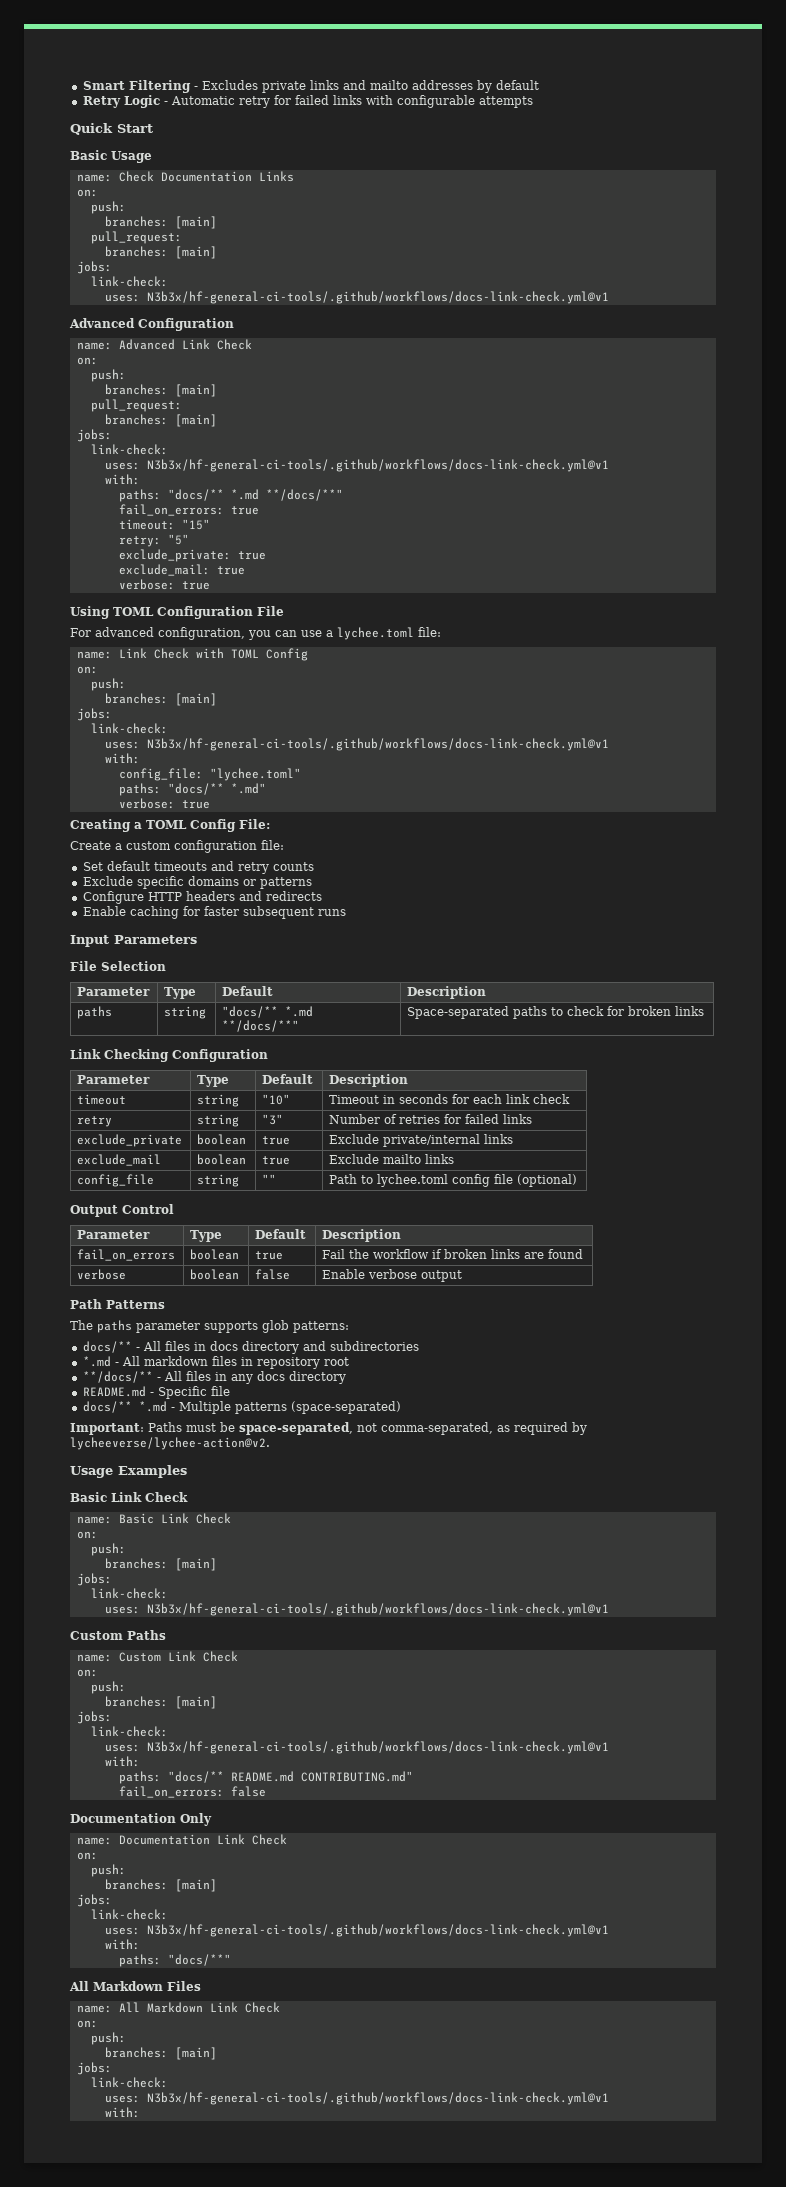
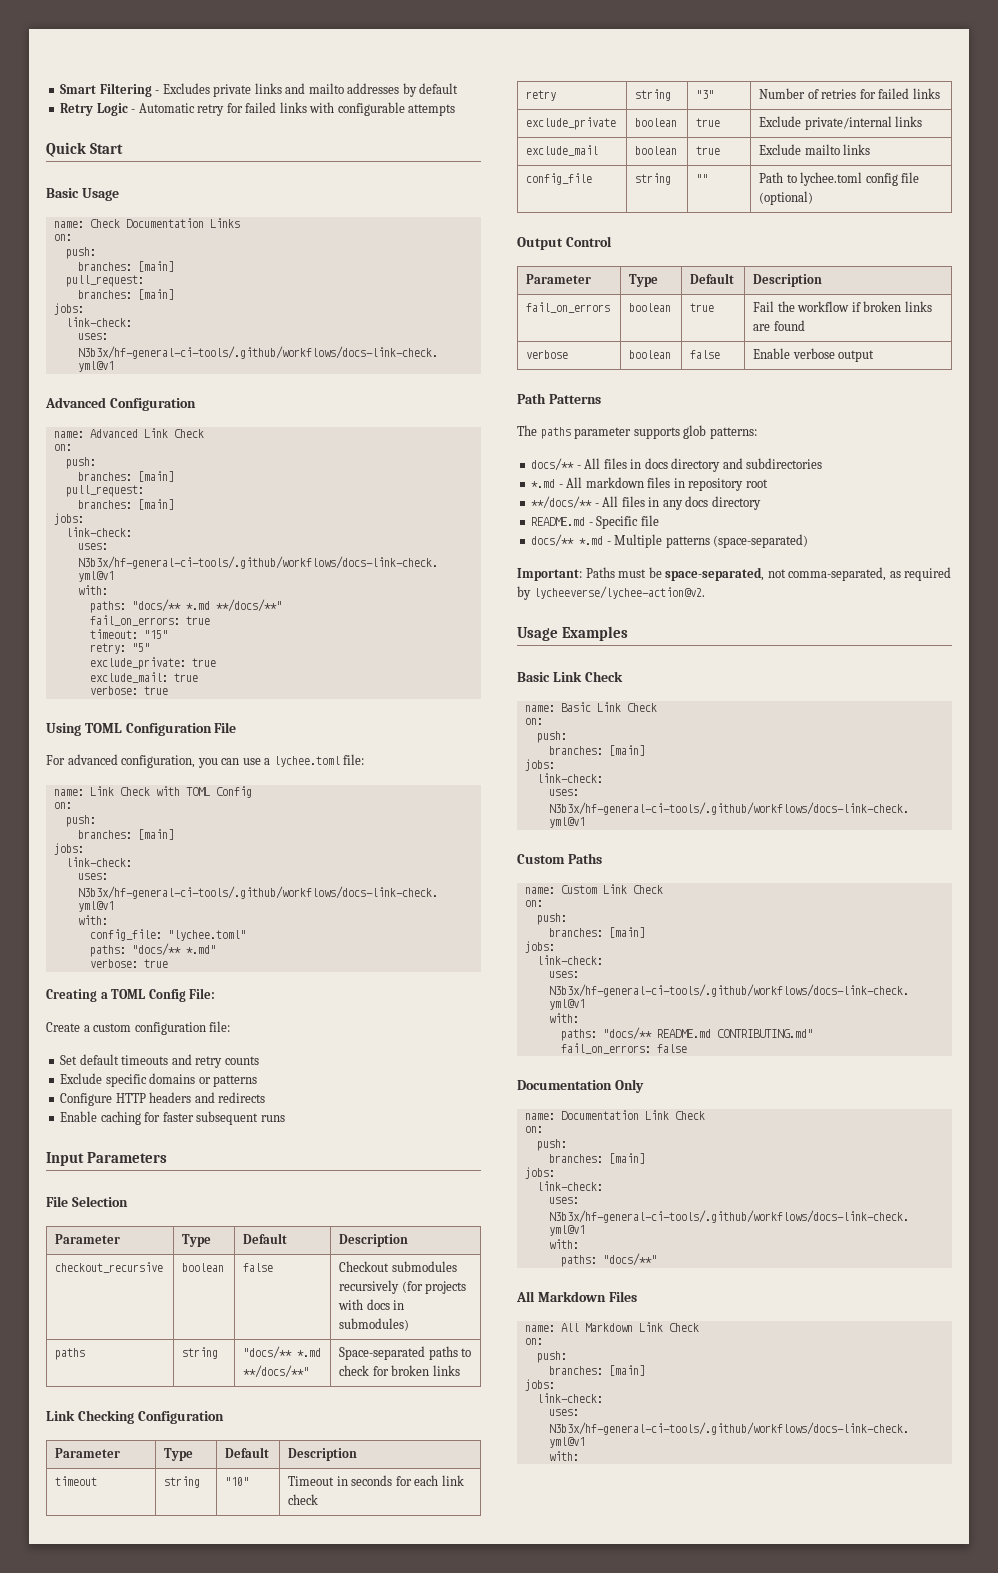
(487, 992) none -> [55,1262,164,1273] [182,1263,225,1272] [243,1263,274,1272] [339,1261,457,1272] [339,1280,467,1294] [338,1299,405,1310] [339,1318,410,1331] // checkout_recursive | boolean | false | Checkout submodules recursively (for projects with docs in submodules)

